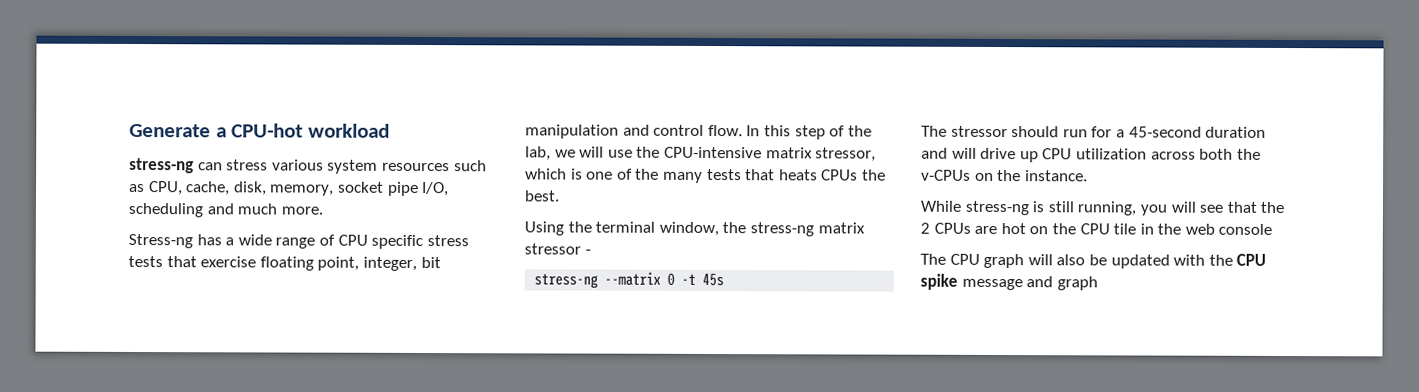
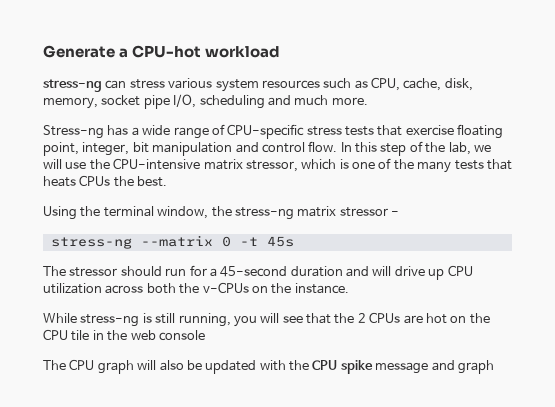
[337,234,424,250] CPU specific -> [227,124,305,139] CPU-specific

